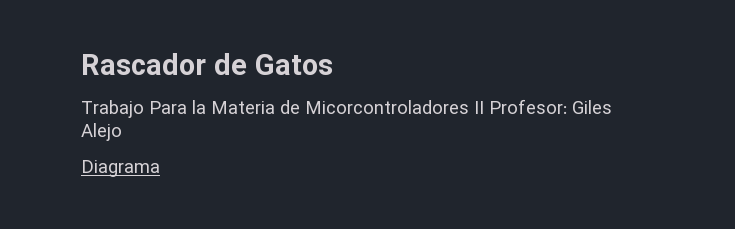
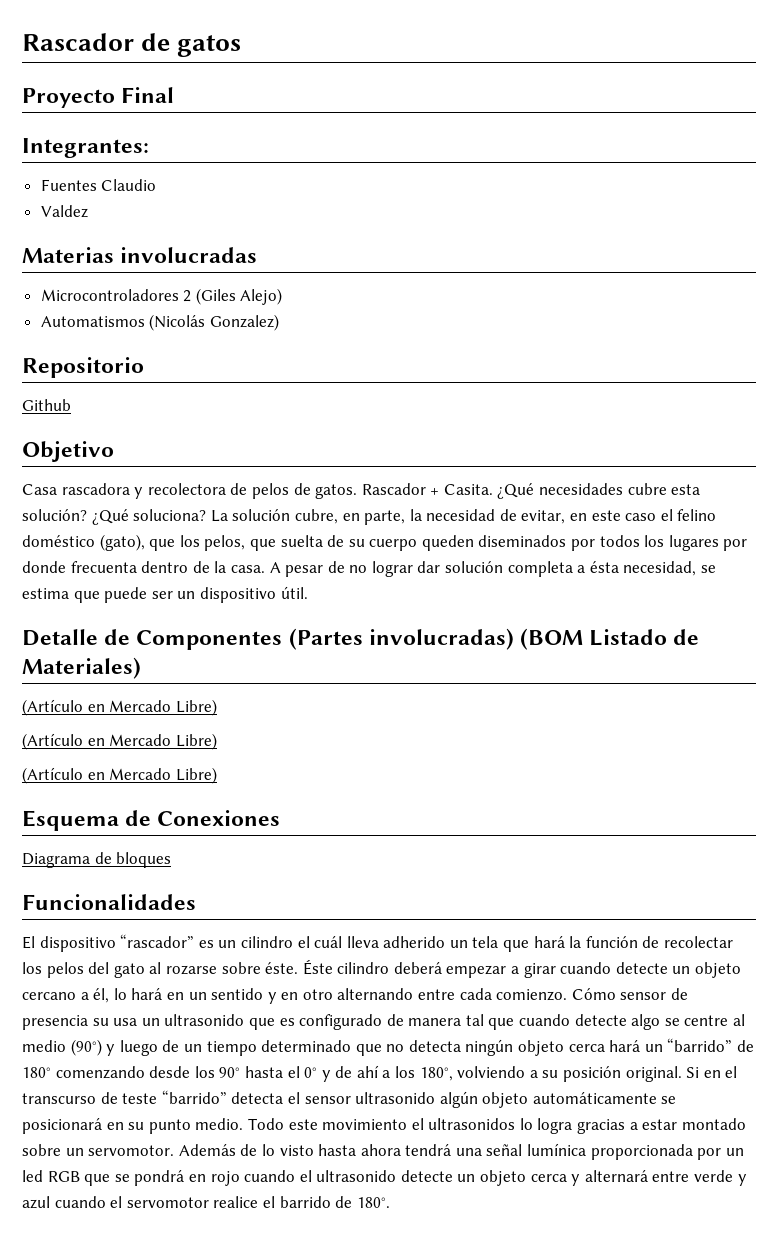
[254,54,333,75] [81,99,612,118] [81,123,122,141] [81,160,160,177] Gatos // Trabajo Para la Materia de Micorcontroladores II Profesor: Giles Alejo // Diagrama -> [177,35,242,57] [22,87,175,108] [22,138,149,158] [40,179,157,191] [40,205,88,218] [22,247,258,263] [40,288,283,305] [40,314,279,331] [22,357,144,378] [22,399,71,411] [22,441,114,462] [22,483,701,499] [22,509,717,525] [22,534,748,551] [22,561,717,577] [22,586,308,603] [22,628,700,650] [22,657,141,679] [22,699,217,716] [22,733,217,750] [22,767,217,784] [22,810,281,831] [22,852,172,868] [22,894,196,910] [22,934,734,952] [22,959,742,978] [22,988,689,1004] [22,1014,746,1030] [22,1038,755,1056] [22,1065,738,1082] [22,1090,677,1108] [22,1118,746,1134] [22,1143,744,1160] [22,1170,747,1186] [22,1196,390,1209] gatos // Proyecto Final // Integrantes: // Fuentes Claudio // Valdez // Materias involucradas // Microcontroladores 2 (Giles Alejo) // Automatismos (Nicolás Gonzalez) // Repositorio // Github // Objetivo // Casa rascadora y recolectora de pelos de gatos. Rascador + Casita. ¿Qué necesidades cubre esta solución? ¿Qué soluciona? La solución cubre, en parte, la necesidad de evitar, en este caso el felino doméstico (gato), que los pelos, que suelta de su cuerpo queden diseminados por todos los lugares por donde frecuenta dentro de la casa. A pesar de no lograr dar solución completa a ésta necesidad, se estima que puede ser un dispositivo útil. // Detalle de Componentes (Partes involucradas) (BOM Listado de Materiales) // (Artículo en Mercado Libre) // (Artículo en Mercado Libre) // (Artículo en Mercado Libre) // Esquema de Conexiones // Diagrama de bloques // Funcionalidades // El dispositivo “rascador” es un cilindro el cuál lleva adherido un tela que hará la función de recolectar los pelos del gato al rozarse sobre éste. Éste cilindro deberá empezar a girar cuando detecte un objeto cercano a él, lo hará en un sentido y en otro alternando entre cada comienzo. Cómo sensor de presencia su usa un ultrasonido que es configurado de manera tal que cuando detecte algo se centre al medio (90°) y luego de un tiempo determinado que no detecta ningún objeto cerca hará un “barrido” de 180° comenzando desde los 90° hasta el 0° y de ahí a los 180°, volviendo a su posición original. Si en el transcurso de teste “barrido” detecta el sensor ultrasonido algún objeto automáticamente se posicionará en su punto medio. Todo este movimiento el ultrasonidos lo logra gracias a estar montado sobre un servomotor. Además de lo visto hasta ahora tendrá una señal lumínica proporcionada por un led RGB que se pondrá en rojo cuando el ultrasonido detecte un objeto cerca y alternará entre verde y azul cuando el servomotor realice el barrido de 180°.

